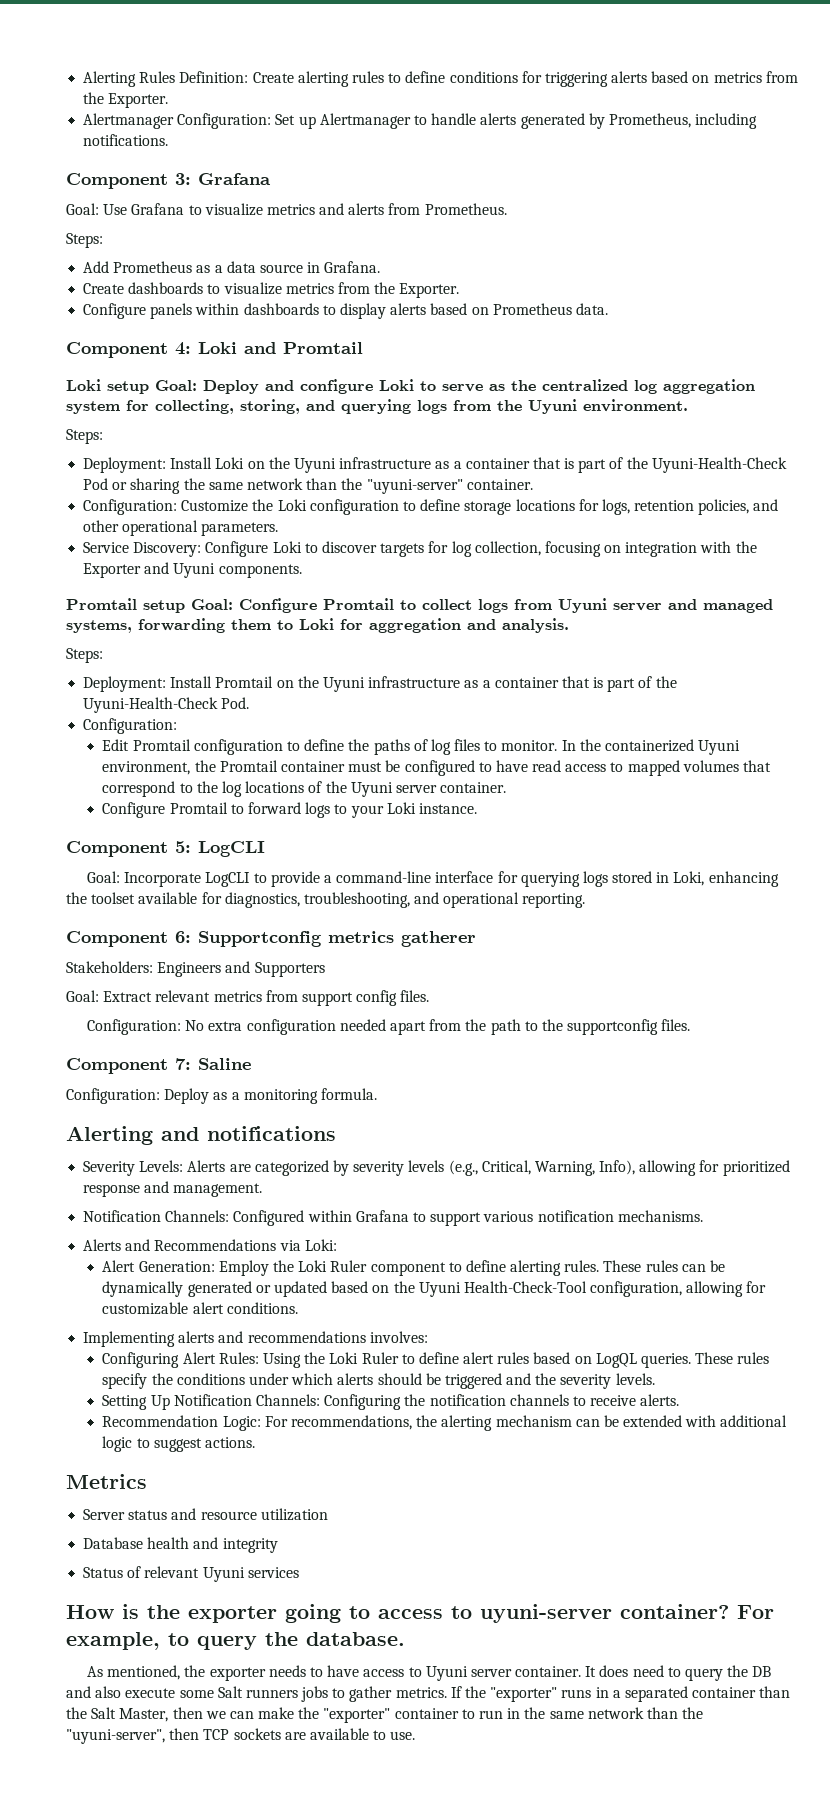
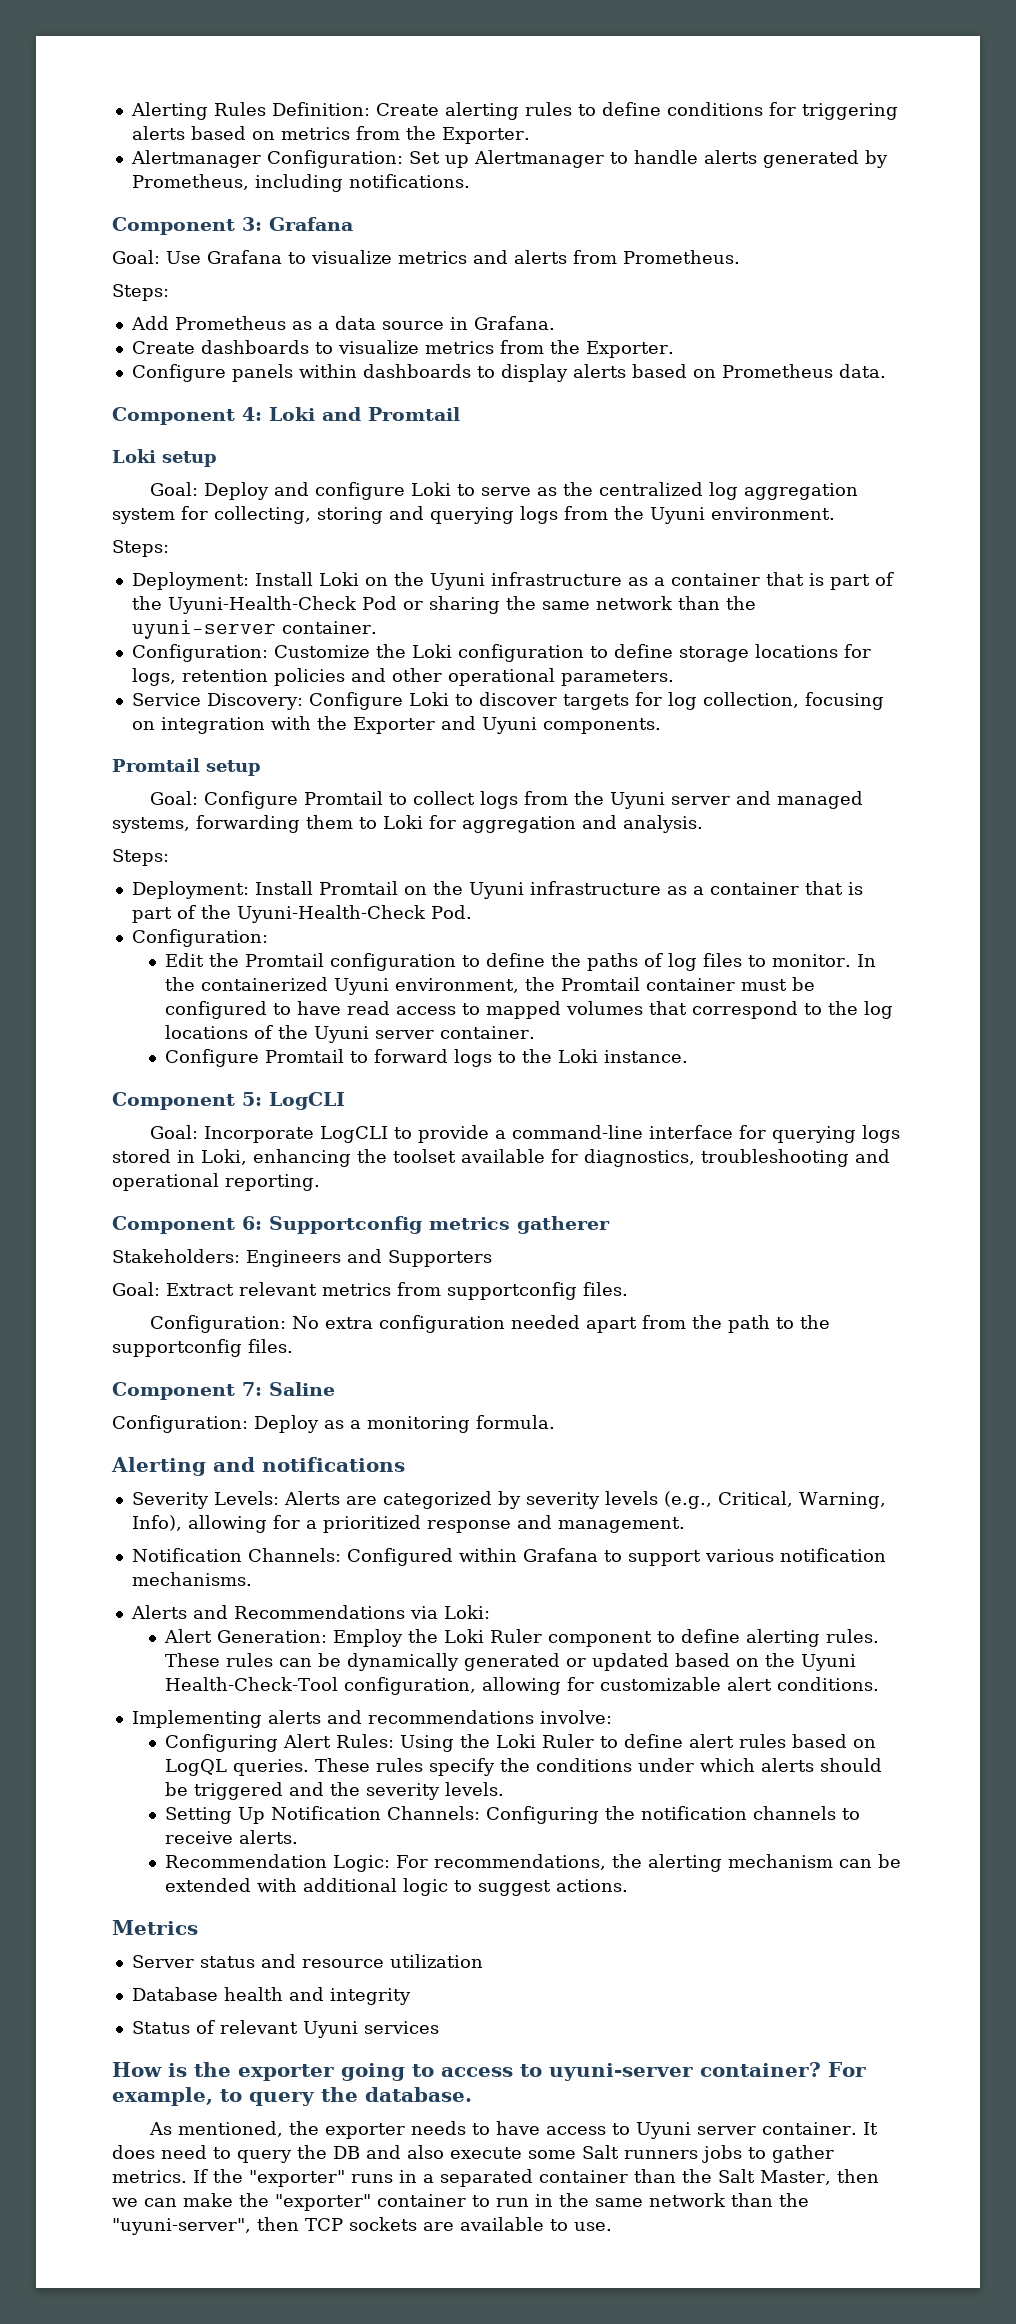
(149, 387) none -> (217, 459) //
[240,399,300,414] storing, -> [317,507,383,524] storing
[366,479,463,494] "uyuni-server" -> [131,620,276,639] uyuni-server
[698,499,750,515] policies, -> [273,668,345,686] policies
(185, 606) none -> (261, 768) //
(552, 604) none -> [574,791,605,805] the
(130, 745) none -> [209,953,240,967] the
[350,805,384,818] your -> [522,1049,553,1063] the
[303,892,410,908] troubleshooting, -> [701,1149,849,1167] troubleshooting
[301,990,398,1006] support config -> [447,1282,577,1300] supportconfig
(720, 1166) none -> [305,1520,317,1529] a
[369,1331,428,1343] involves: -> [539,1710,612,1724] involve:

